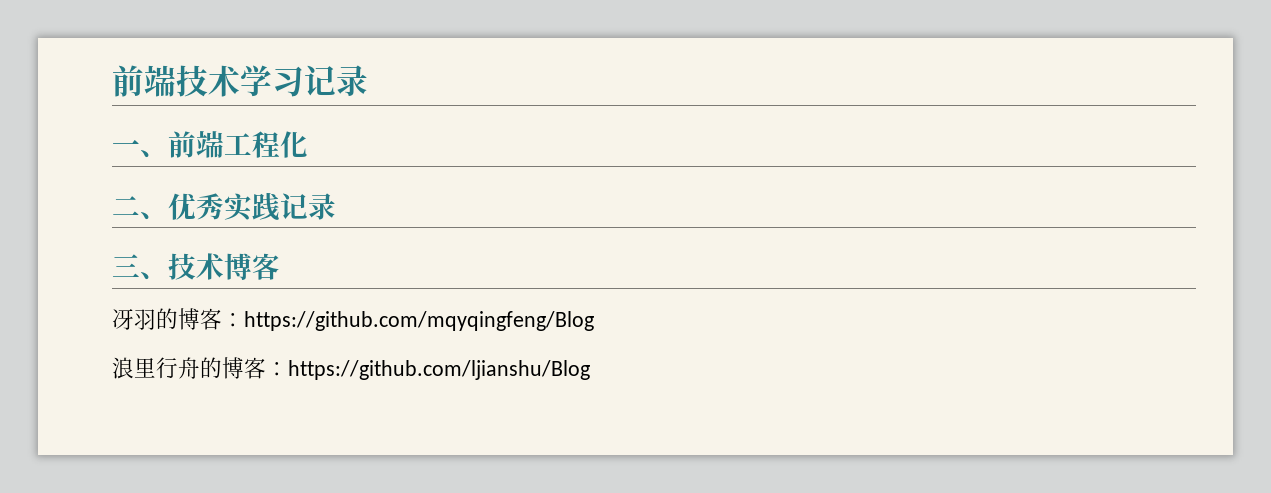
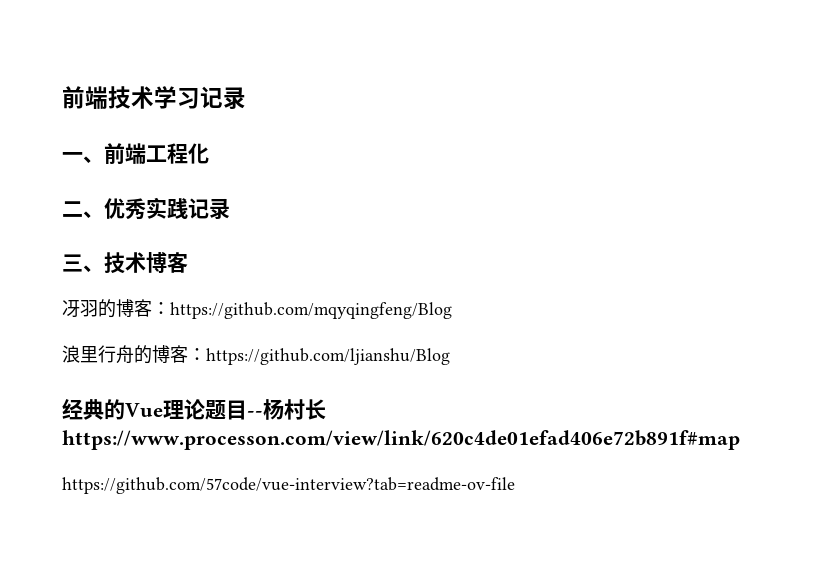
(590, 370) none -> [62,399,326,420] [62,430,740,450] [62,477,515,494] // 经典的Vue理论题目--杨村长https://www.processon.com/view/link/620c4de01efad406e72b891f#map // https://github.com/57code/vue-interview?tab=readme-ov-file

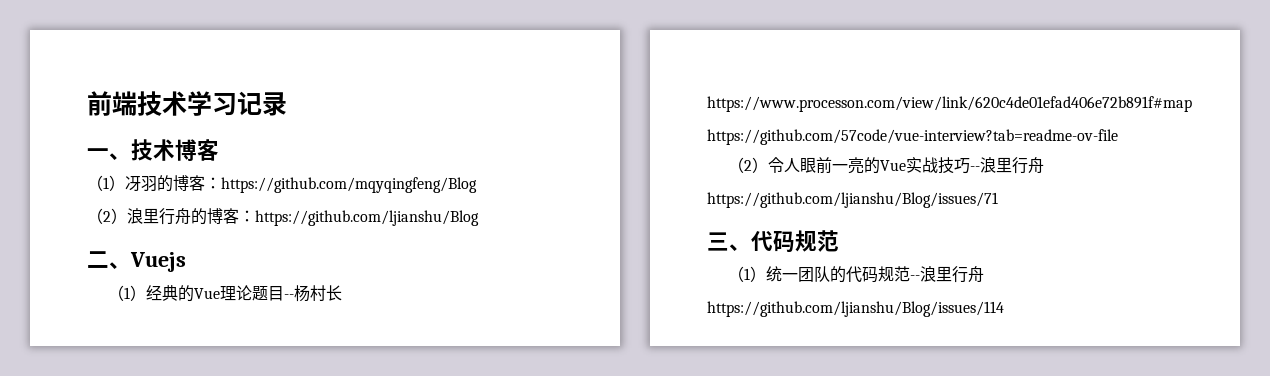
[104,143,209,165] [62,197,230,220] [62,254,104,272] 前端工程化 // 二、优秀实践记录 // 三、 -> (131, 156) none
(188, 262) none -> [87,175,125,191] （1）
(452, 310) none -> [87,208,127,224] （2）
(450, 356) none -> [87,251,186,272] [108,285,147,301] 二、Vuejs // （1）
(515, 485) none -> [728,157,1045,174] [707,192,998,208] [707,230,839,253] [728,266,985,283] [707,301,1004,317] // （2）令人眼前一亮的Vue实战技巧--浪里行舟 // https://github.com/ljianshu/Blog/issues/71 // 三、代码规范 // （1）统一团队的代码规范--浪里行舟 // https://github.com/ljianshu/Blog/issues/114

